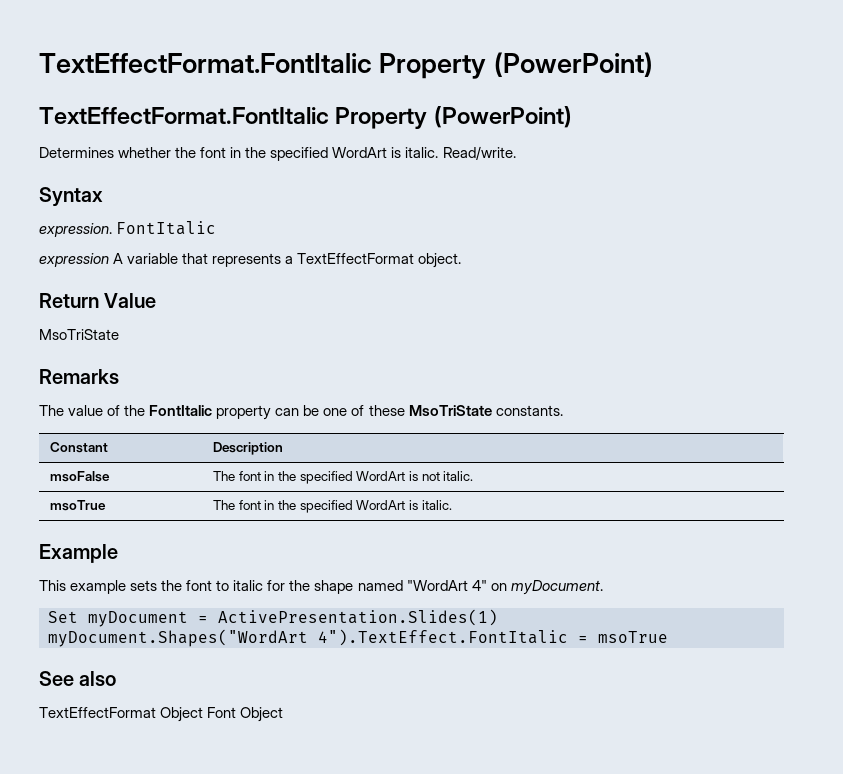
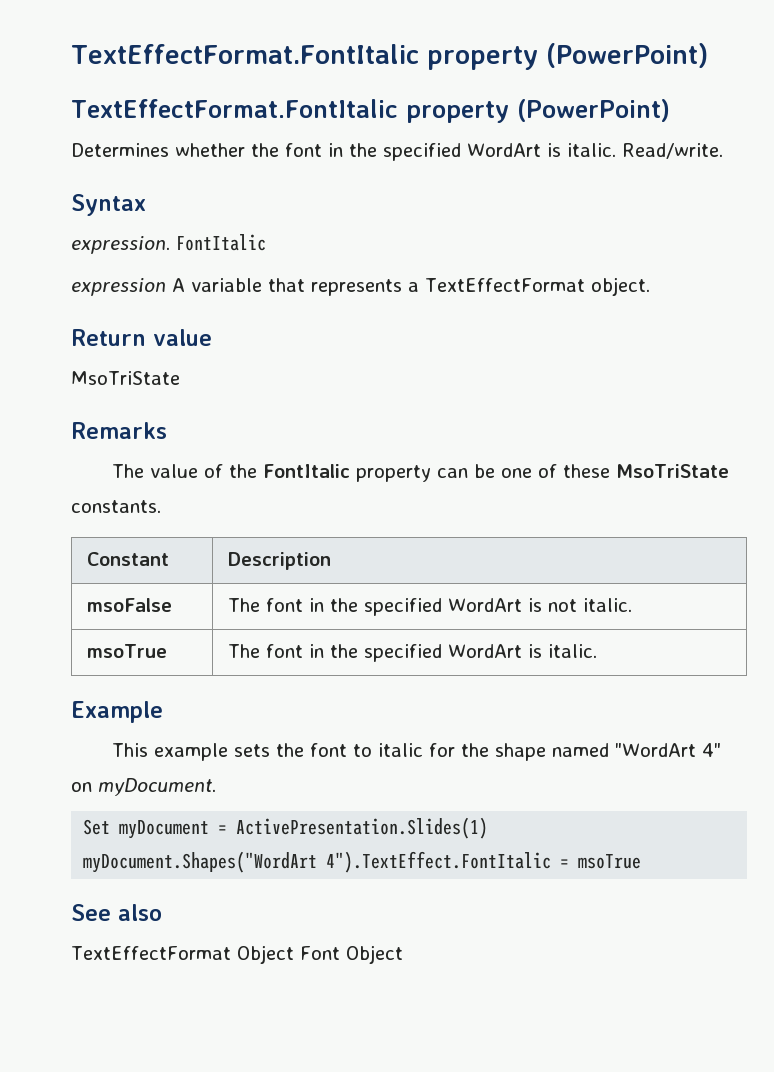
[39,53,487,79] TextEffectFormat.FontItalic Property -> [71,44,538,70] TextEffectFormat.FontItalic property
[335,107,428,129] Property -> [405,101,509,123] property
[104,293,157,308] Value -> [153,329,212,346] value

